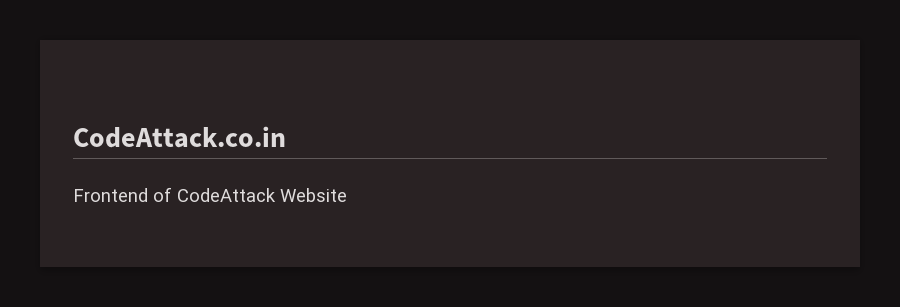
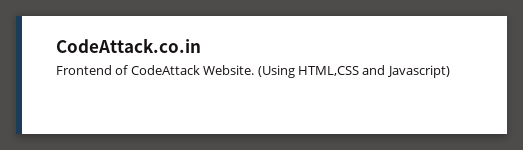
[280,188,347,202] Website -> [203,65,450,78] Website. (Using HTML,CSS and Javascript)

